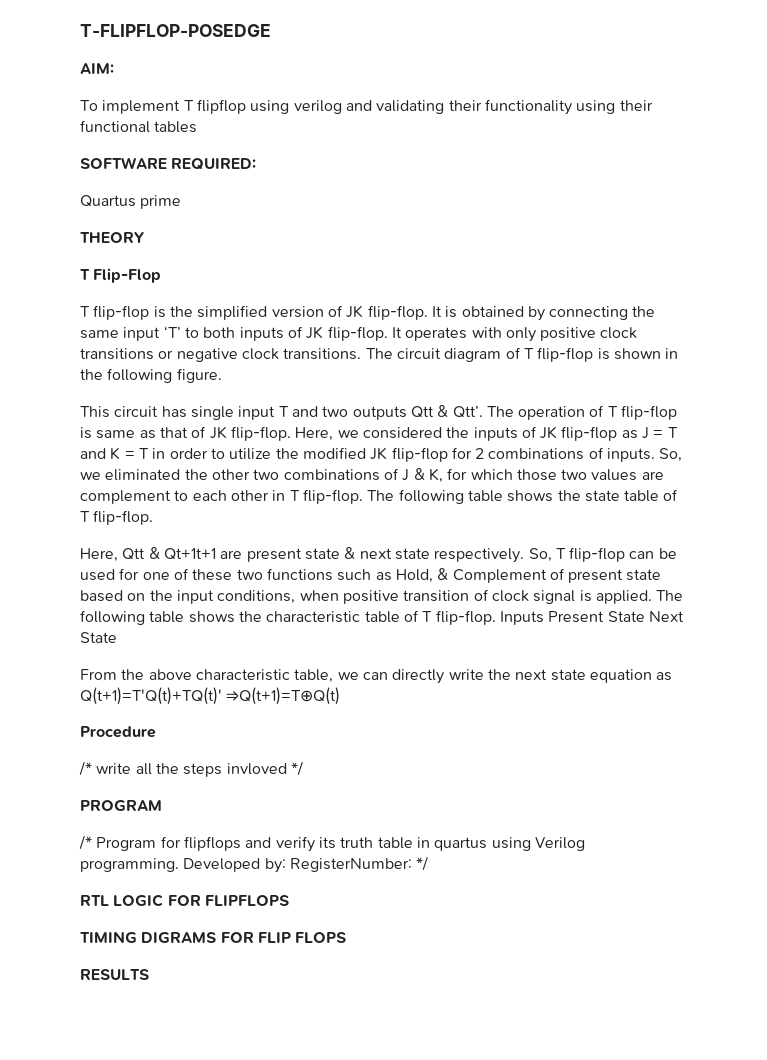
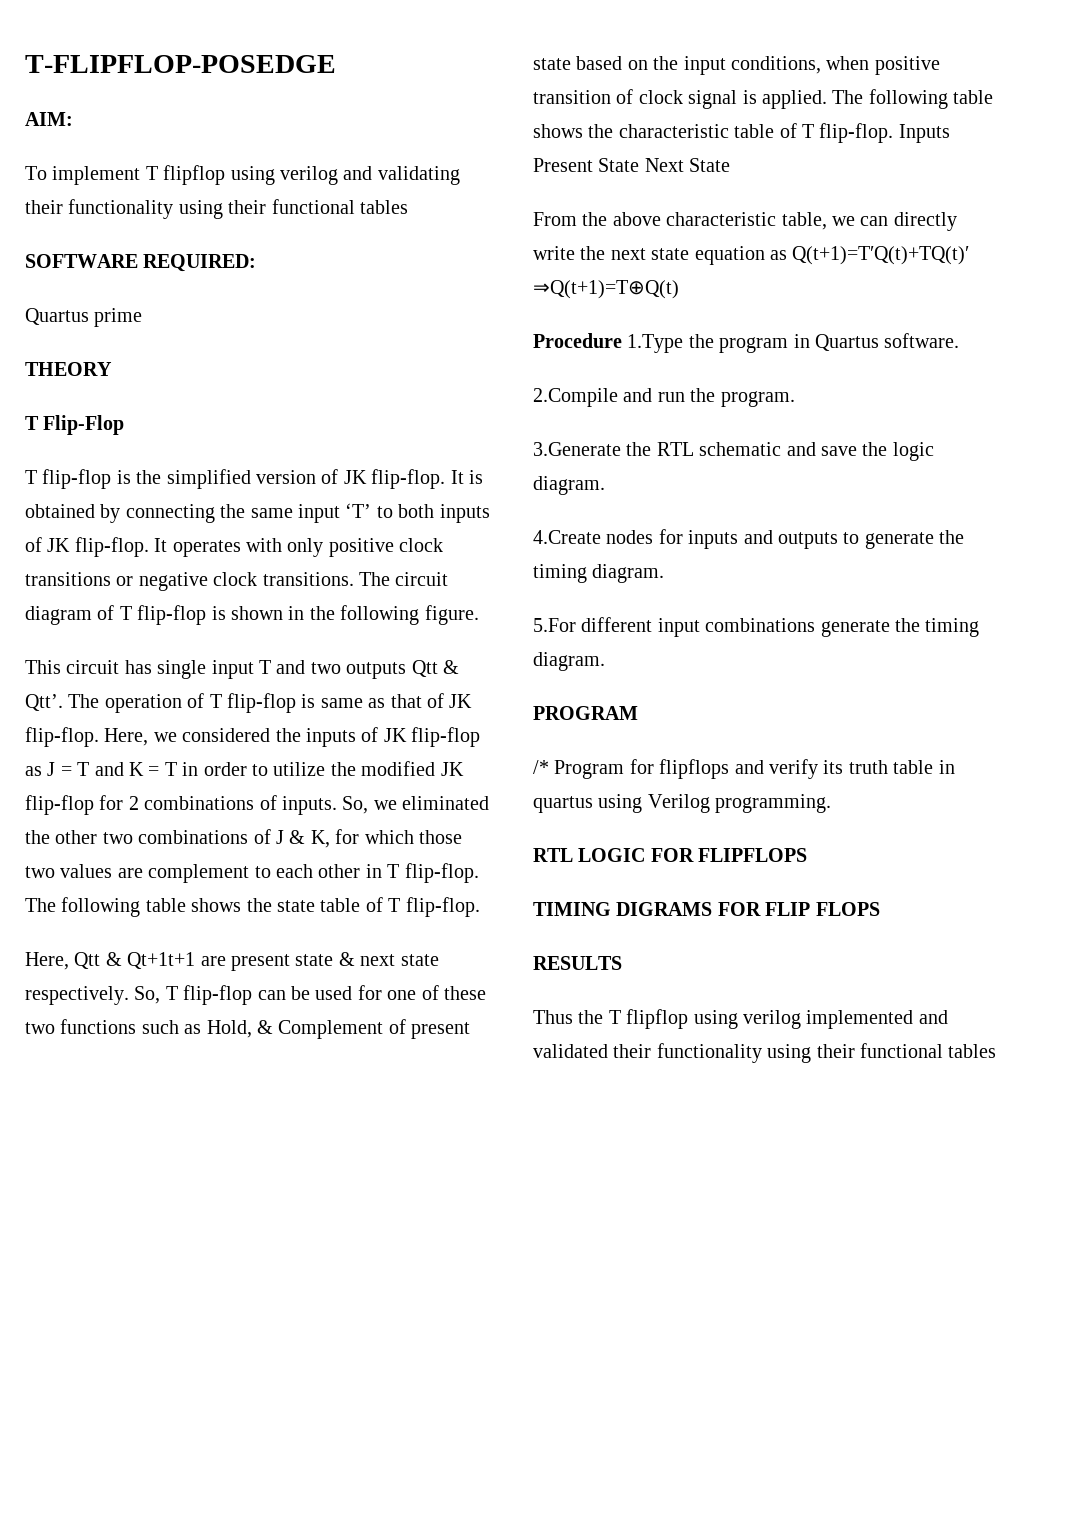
[79,761,303,777] // /* write all the steps invloved */ -> [627,333,960,353] [533,388,795,407] [533,442,934,461] [533,476,605,495] [533,529,965,549] [533,564,665,583] [533,617,980,637] [533,652,605,671] 1.Type the program in Quartus software. // 2.Compile and run the program. // 3.Generate the RTL schematic and save the logic diagram. // 4.Create nodes for inputs and outputs to generate the timing diagram. // 5.For different input combinations generate the timing diagram.
[183,856,429,873] Developed by: RegisterNumber: */ -> (832, 803) none
(149, 974) none -> [533,1009,948,1029] [533,1043,997,1063] // Thus the T flipflop using verilog implemented and validated their functionality using their functional tables

